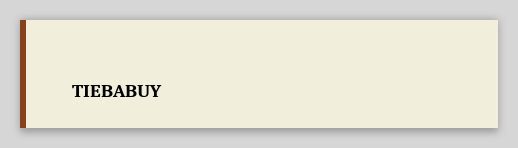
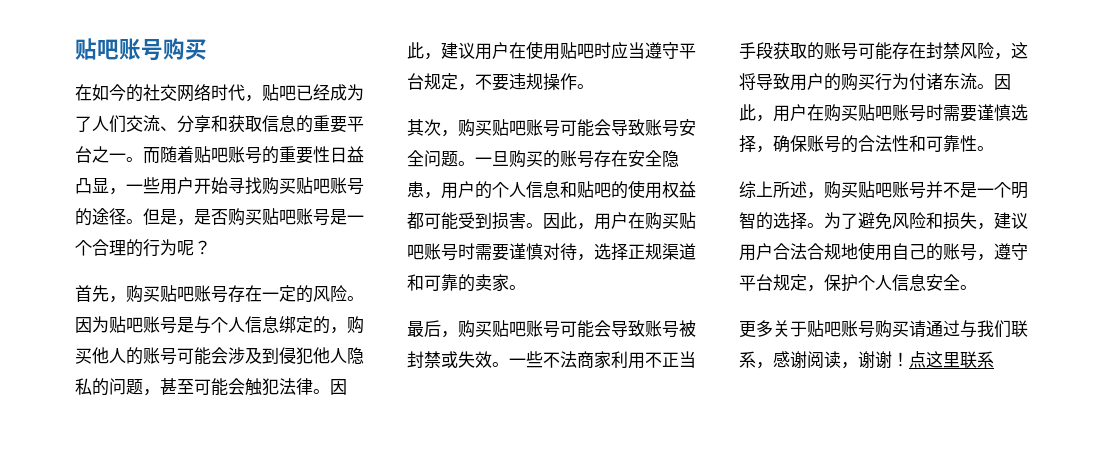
[72,85,162,97] TIEBABUY -> [75,38,207,61] [75,84,364,102] [75,115,364,133] [75,146,364,164] [75,177,364,195] [75,208,364,226] [75,239,211,257] [75,285,364,303] [75,316,364,334] [75,347,364,365] [75,378,347,396] [407,41,696,60] [407,73,594,91] [407,119,696,137] [407,150,679,168] [407,180,696,199] [407,212,696,230] [407,243,696,261] [407,274,526,292] [407,320,696,338] [407,351,696,369] [739,42,1028,60] [739,73,1011,91] [739,104,1028,122] [739,135,994,153] [739,181,1028,199] [739,212,1028,230] [739,242,1028,261] [739,274,977,292] [739,320,1028,338] [739,351,994,369] 贴吧账号购买 // 在如今的社交网络时代，贴吧已经成为了人们交流、分享和获取信息的重要平台之一。而随着贴吧账号的重要性日益凸显，一些用户开始寻找购买贴吧账号的途径。但是，是否购买贴吧账号是一个合理的行为呢？ // 首先，购买贴吧账号存在一定的风险。因为贴吧账号是与个人信息绑定的，购买他人的账号可能会涉及到侵犯他人隐私的问题，甚至可能会触犯法律。因此，建议用户在使用贴吧时应当遵守平台规定，不要违规操作。 // 其次，购买贴吧账号可能会导致账号安全问题。一旦购买的账号存在安全隐患，用户的个人信息和贴吧的使用权益都可能受到损害。因此，用户在购买贴吧账号时需要谨慎对待，选择正规渠道和可靠的卖家。 // 最后，购买贴吧账号可能会导致账号被封禁或失效。一些不法商家利用不正当手段获取的账号可能存在封禁风险，这将导致用户的购买行为付诸东流。因此，用户在购买贴吧账号时需要谨慎选择，确保账号的合法性和可靠性。 // 综上所述，购买贴吧账号并不是一个明智的选择。为了避免风险和损失，建议用户合法合规地使用自己的账号，遵守平台规定，保护个人信息安全。 // 更多关于贴吧账号购买请通过与我们联系，感谢阅读，谢谢！点这里联系

